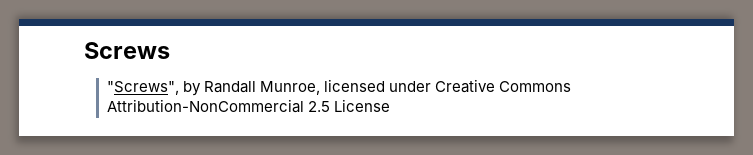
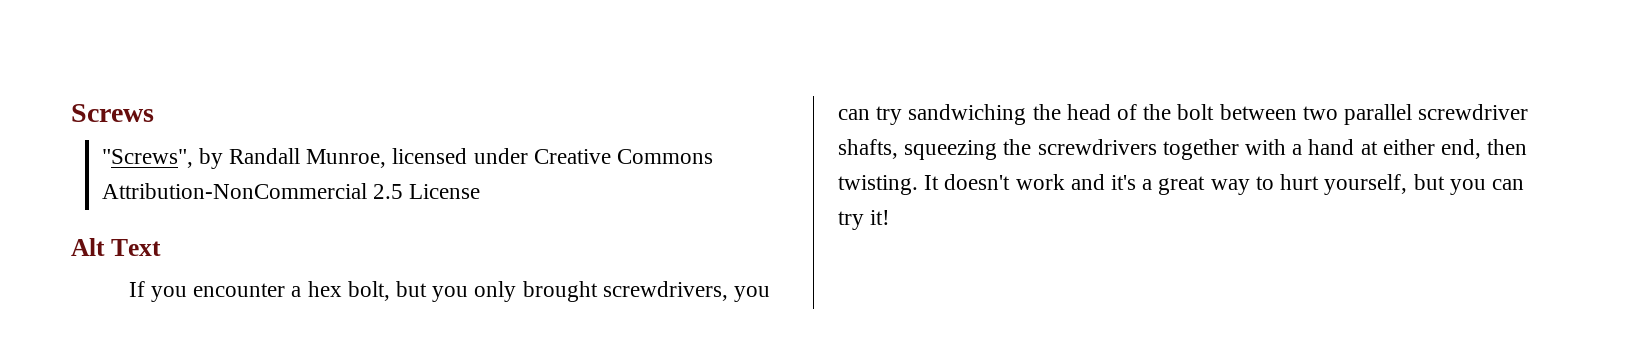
(390, 105) none -> [71,238,161,256] [128,281,771,302] [838,104,1529,125] [838,139,1528,160] [838,174,1524,195] [838,210,891,230] // Alt Text // If you encounter a hex bolt, but you only brought screwdrivers, you can try sandwiching the head of the bolt between two parallel screwdriver shafts, squeezing the screwdrivers together with a hand at either end, then twisting. It doesn't work and it's a great way to hurt yourself, but you can try it!

